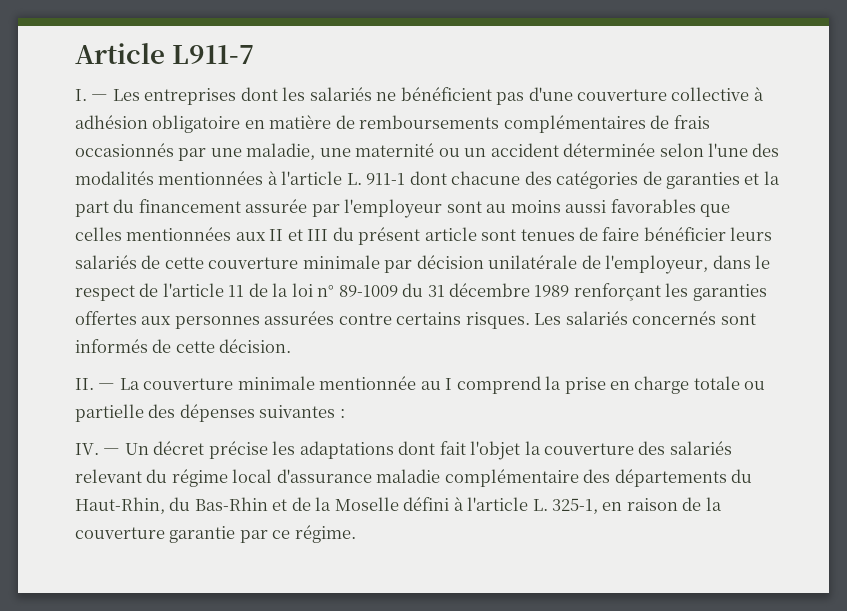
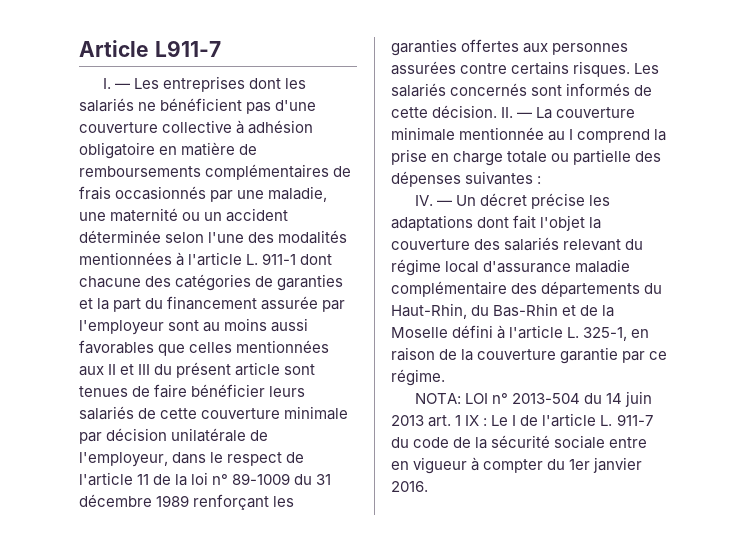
(292, 346) // -> (498, 111) none
(356, 534) none -> [414,391,653,407] [391,413,653,427] [391,435,648,449] [391,457,643,474] [391,481,428,492] // NOTA: LOI n° 2013-504 du 14 juin 2013 art. 1 IX : Le I de l'article L. 911-7 du code de la sécurité sociale entre en vigueur à compter du 1er janvier 2016.

